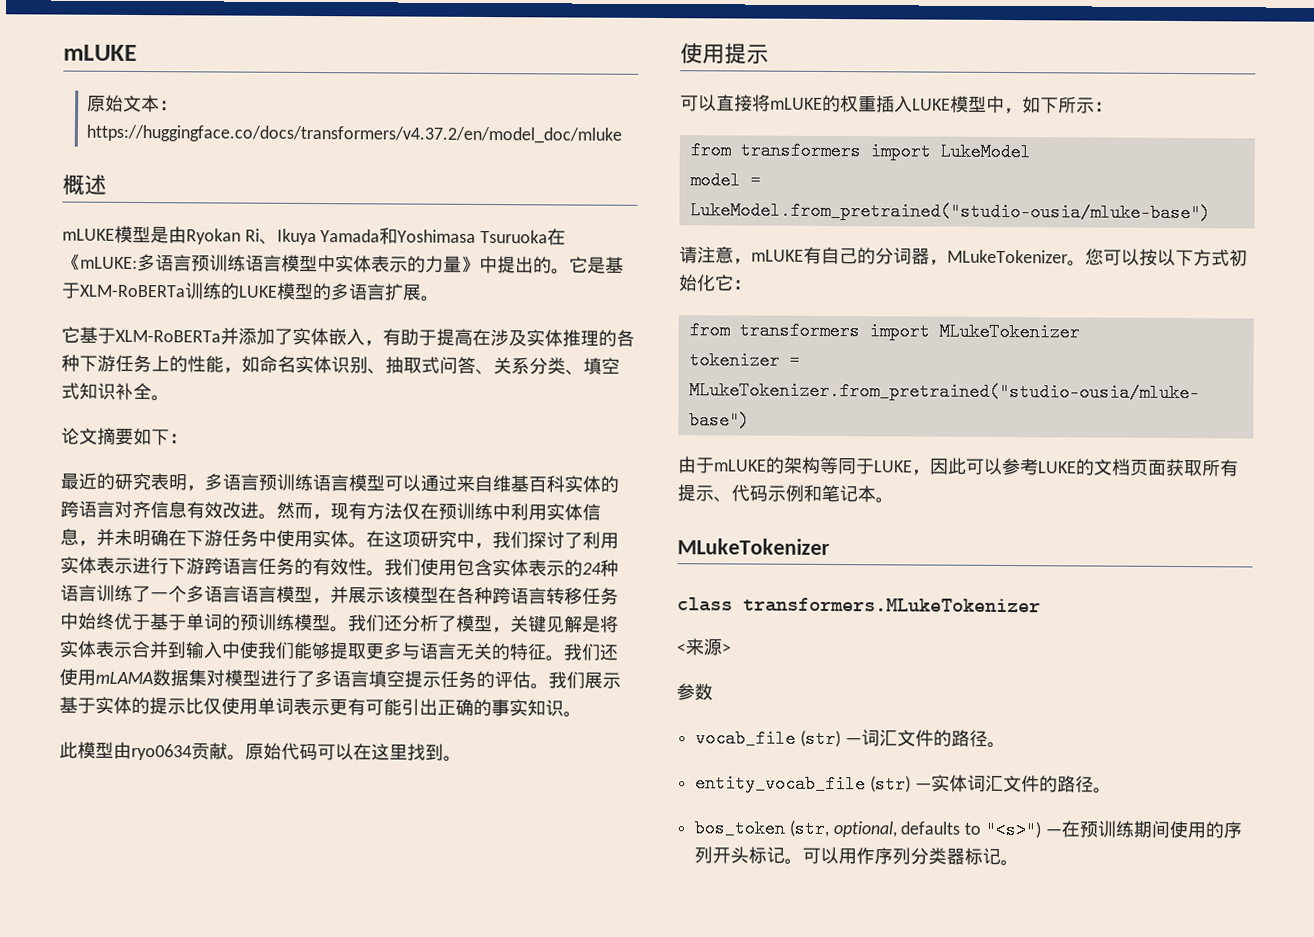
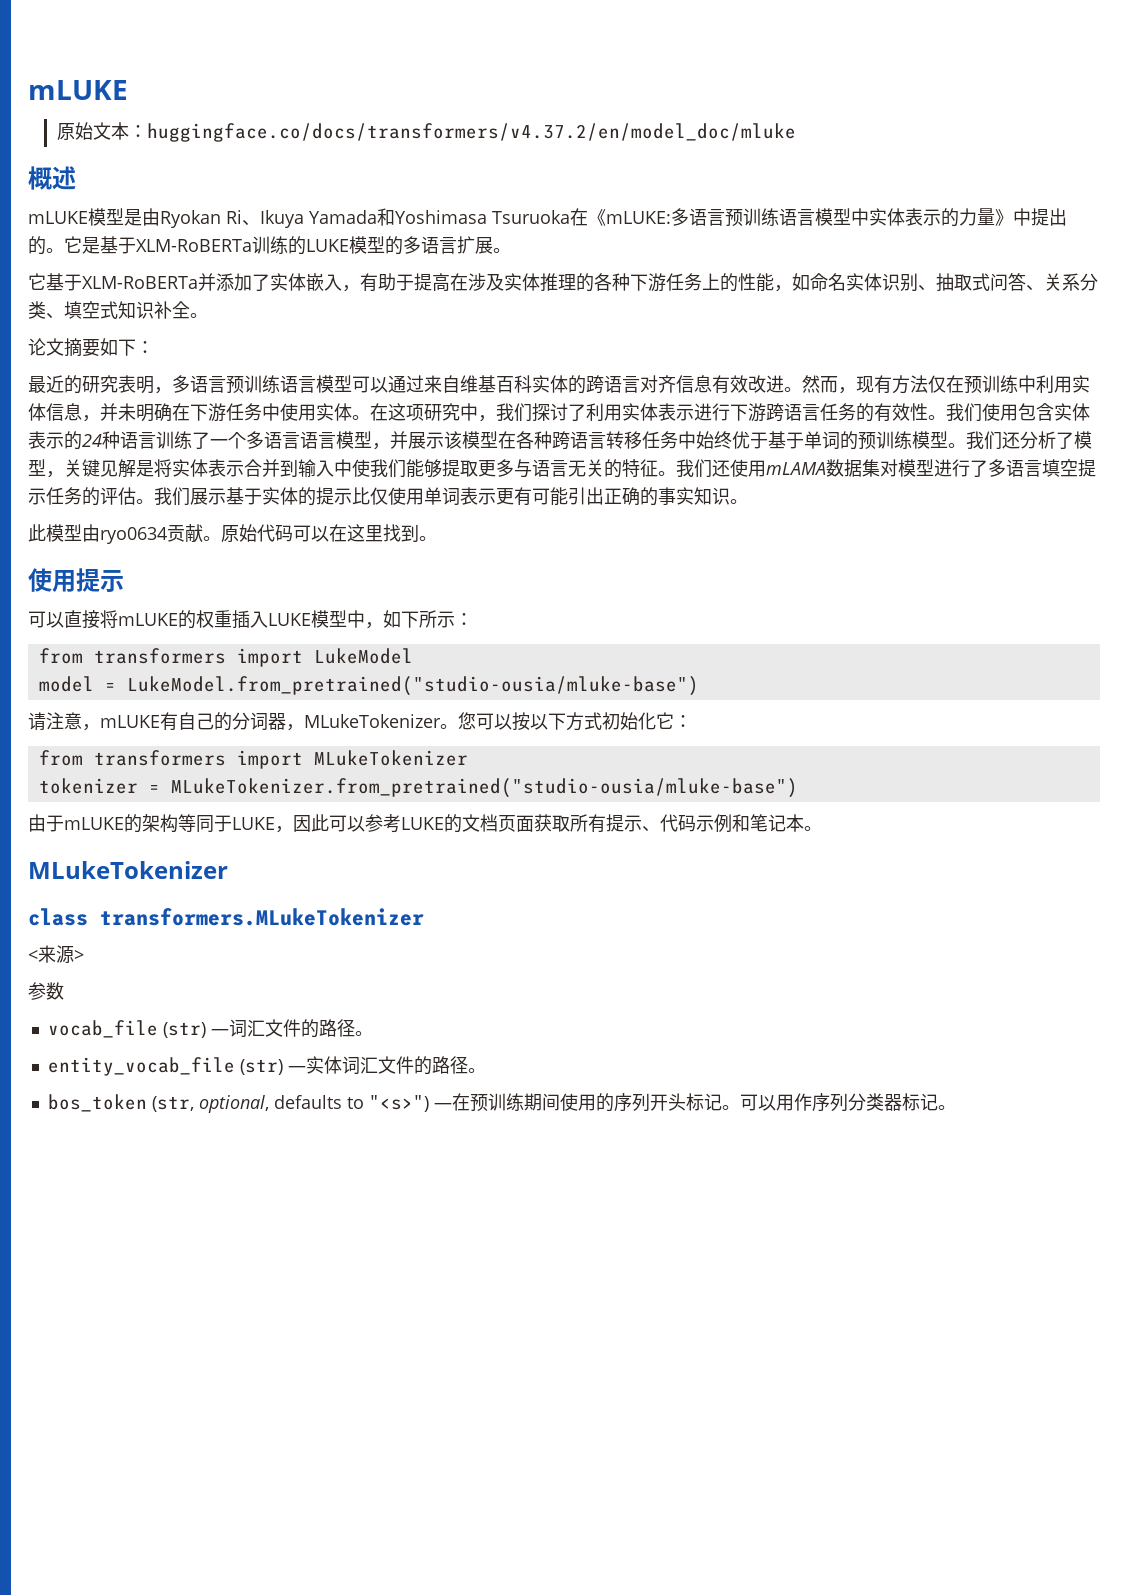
[86,124,623,144] https://huggingface.co/docs/transformers/v4.37.2/en/model_doc/mluke -> [146,123,796,142] huggingface.co/docs/transformers/v4.37.2/en/model_doc/mluke

